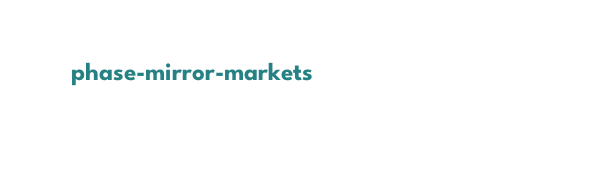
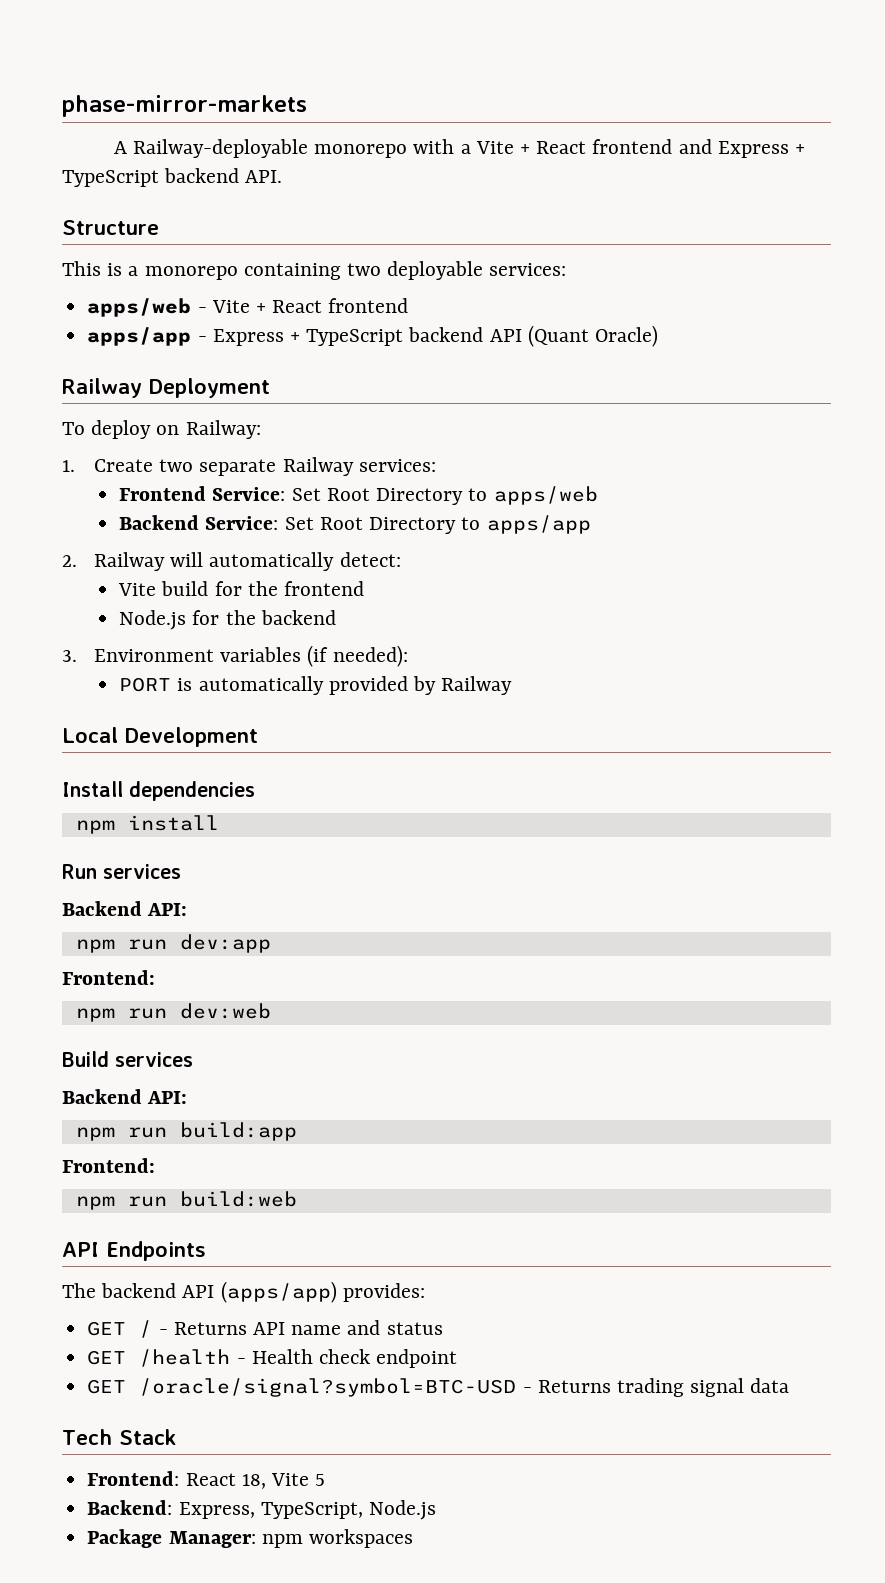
(313, 74) none -> [113,139,806,158] [62,168,283,187] [62,220,159,235] [62,261,567,280] [87,298,409,317] [87,325,658,347] [62,378,270,398] [62,420,261,439] [62,457,436,476] [119,486,598,505] [119,515,591,534] [62,552,401,571] [118,581,365,596] [119,610,336,630] [62,645,408,667] [119,676,513,695] [62,727,258,747] [62,781,255,801] [75,815,219,834] [62,864,181,879] [62,901,188,916] [75,934,271,953] [62,970,155,985] [75,1003,271,1022] [62,1051,193,1067] [62,1089,188,1104] [75,1122,297,1141] [62,1158,155,1173] [75,1191,297,1210] [62,1241,206,1261] [62,1281,425,1303] [87,1320,443,1338] [87,1349,458,1368] [87,1378,790,1397] [62,1429,176,1445] [87,1471,326,1489] [87,1500,436,1520] [87,1529,413,1548] // A Railway-deployable monorepo with a Vite + React frontend and Express + TypeScript backend API. // Structure // This is a monorepo containing two deployable services: // apps/web - Vite + React frontend // apps/app - Express + TypeScript backend API (Quant Oracle) // Railway Deployment // To deploy on Railway: // 1. Create two separate Railway services: // Frontend Service: Set Root Directory to apps/web // Backend Service: Set Root Directory to apps/app // 2. Railway will automatically detect: // Vite build for the frontend // Node.js for the backend // 3. Environment variables (if needed): // PORT is automatically provided by Railway // Local Development // Install dependencies // npm install // Run services // Backend API: // npm run dev:app // Frontend: // npm run dev:web // Build services // Backend API: // npm run build:app // Frontend: // npm run build:web // API Endpoints // The backend API (apps/app) provides: // GET / - Returns API name and status // GET /health - Health check endpoint // GET /oracle/signal?symbol=BTC-USD - Returns trading signal data // Tech Stack // Frontend: React 18, Vite 5 // Backend: Express, TypeScript, Node.js // Package Manager: npm workspaces

